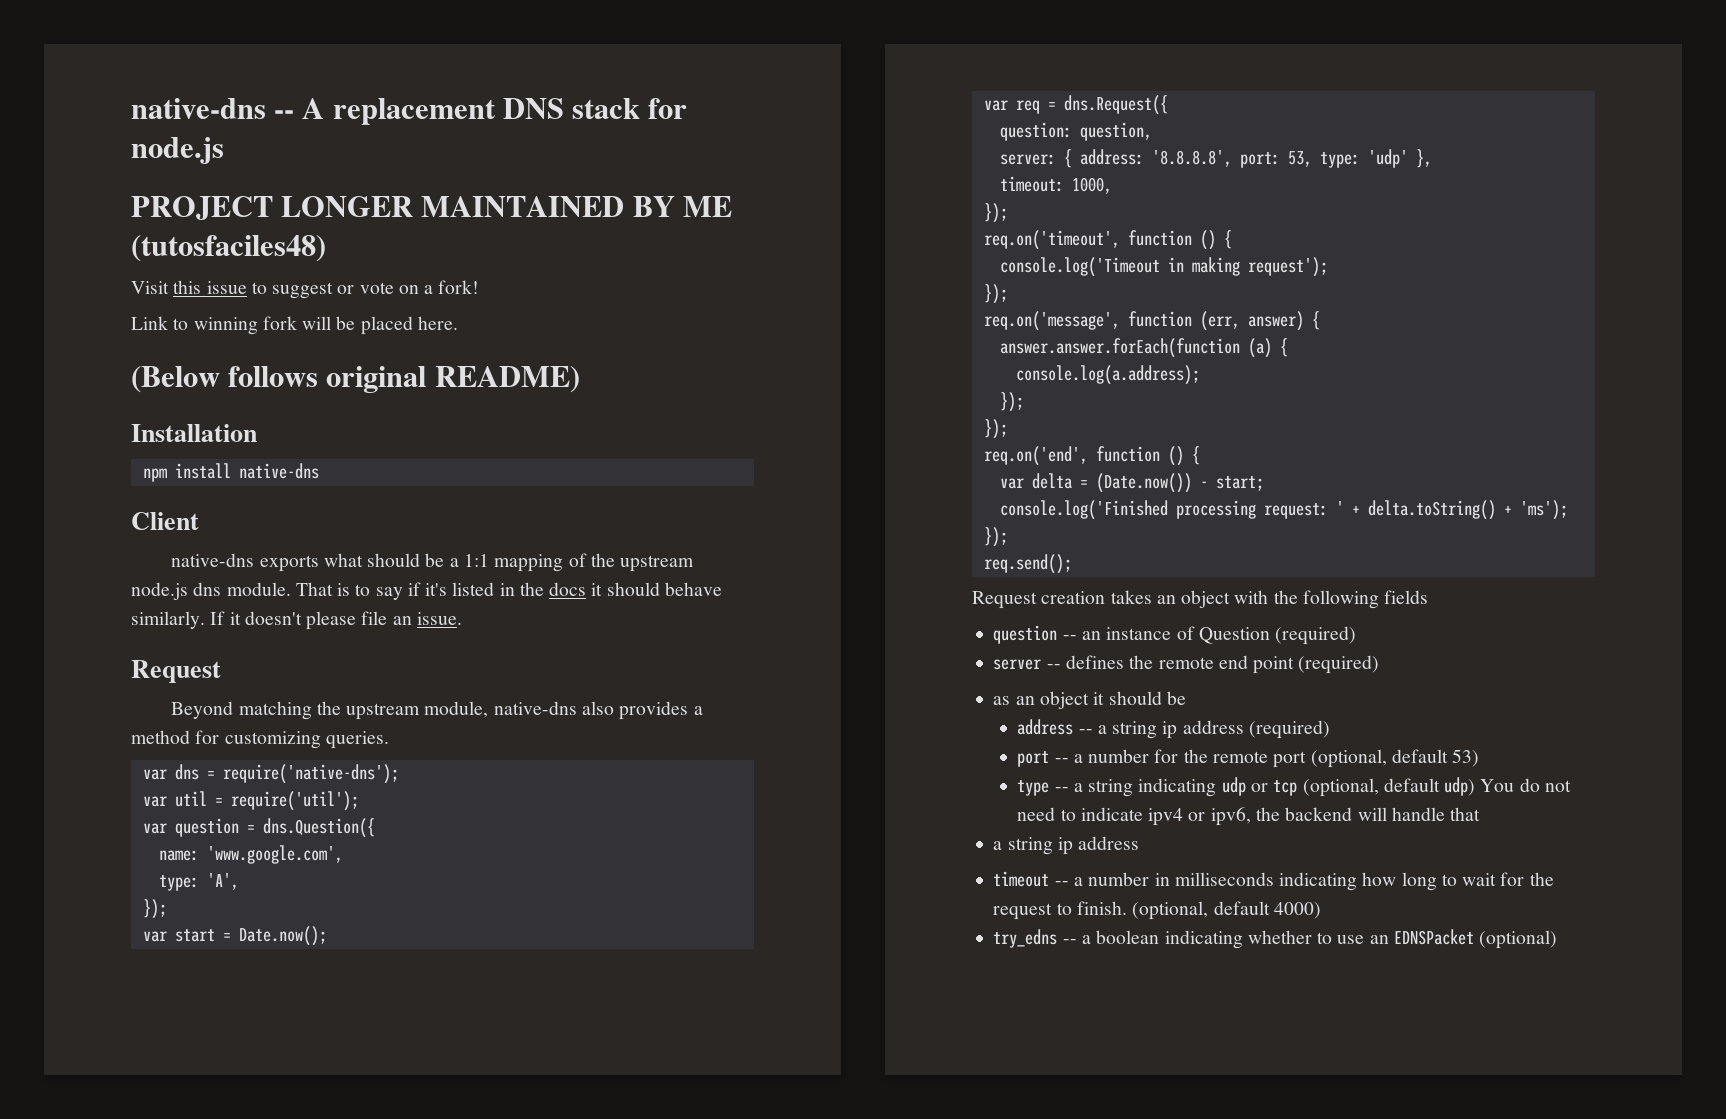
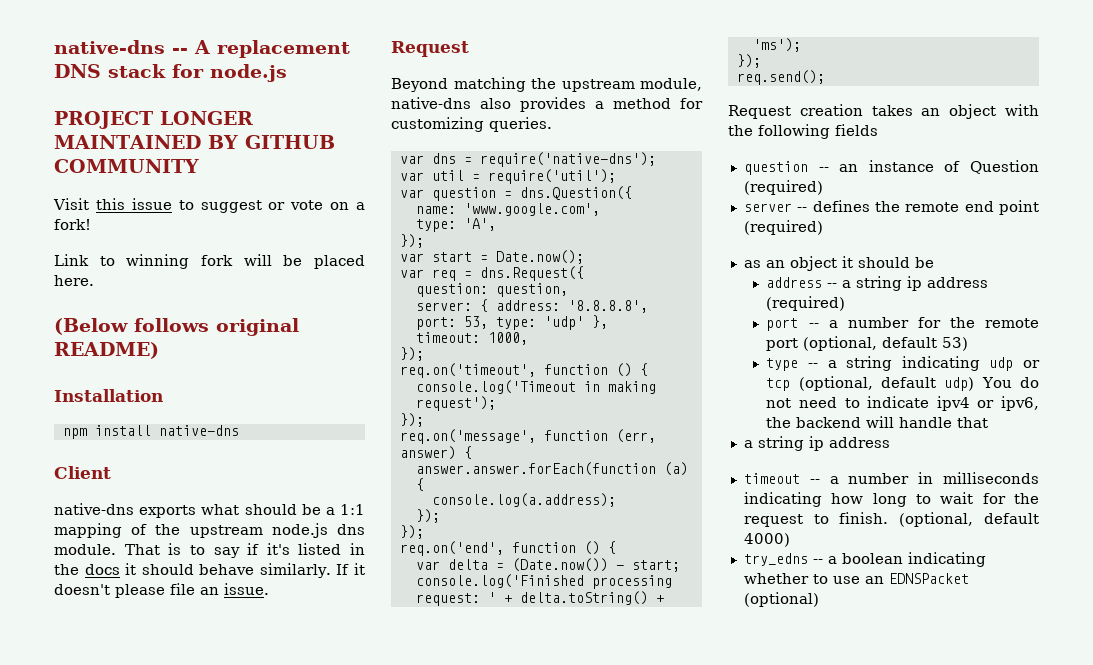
[682,196,732,217] [131,235,326,262] ME (tutosfaciles48) -> [244,135,335,149] [54,159,199,173] GITHUB COMMUNITY

